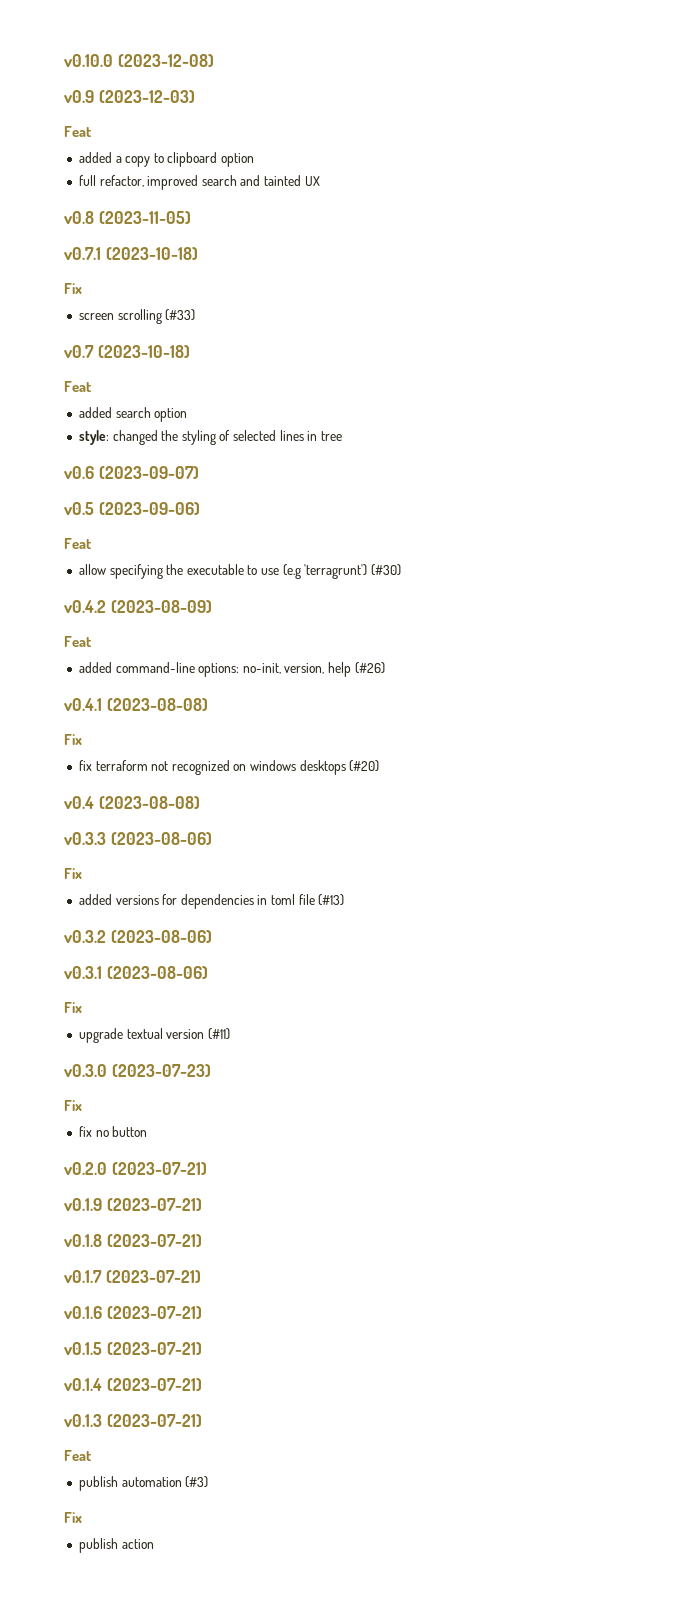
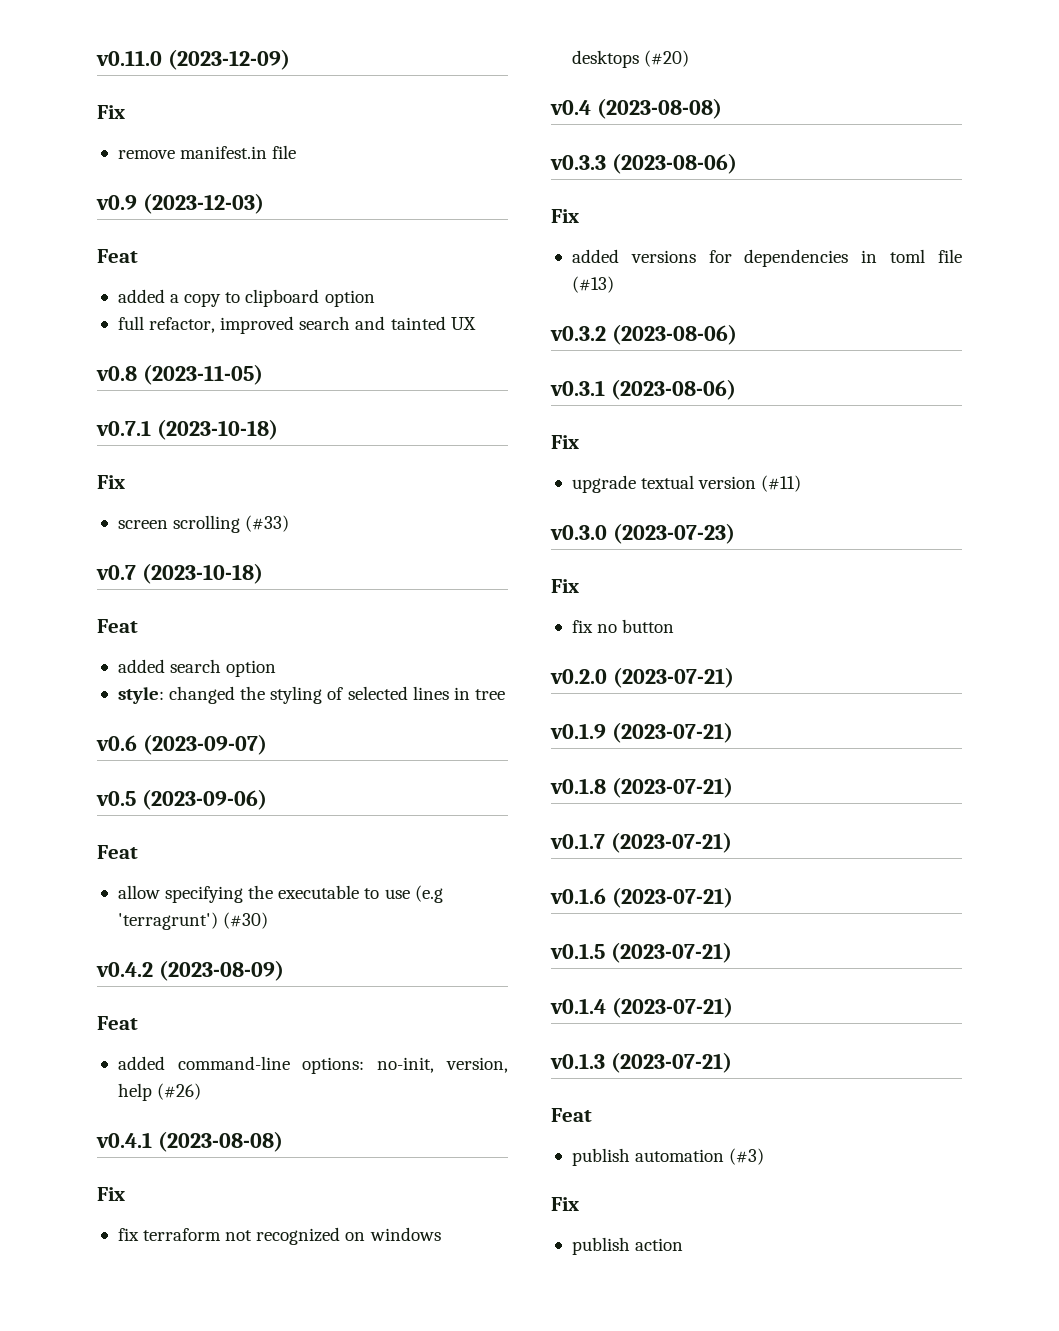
[64,54,214,67] v0.10.0 (2023-12-08) -> [96,49,290,70] [97,105,125,119] [117,145,297,159] v0.11.0 (2023-12-09) // Fix // remove manifest.in file

